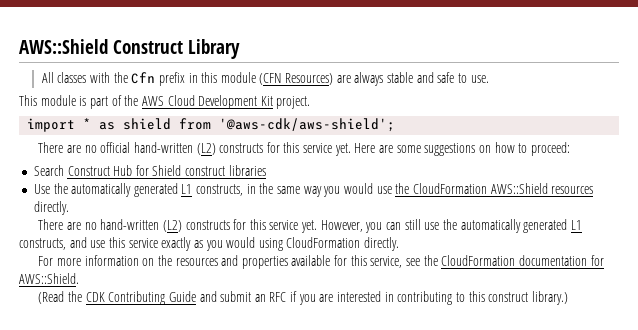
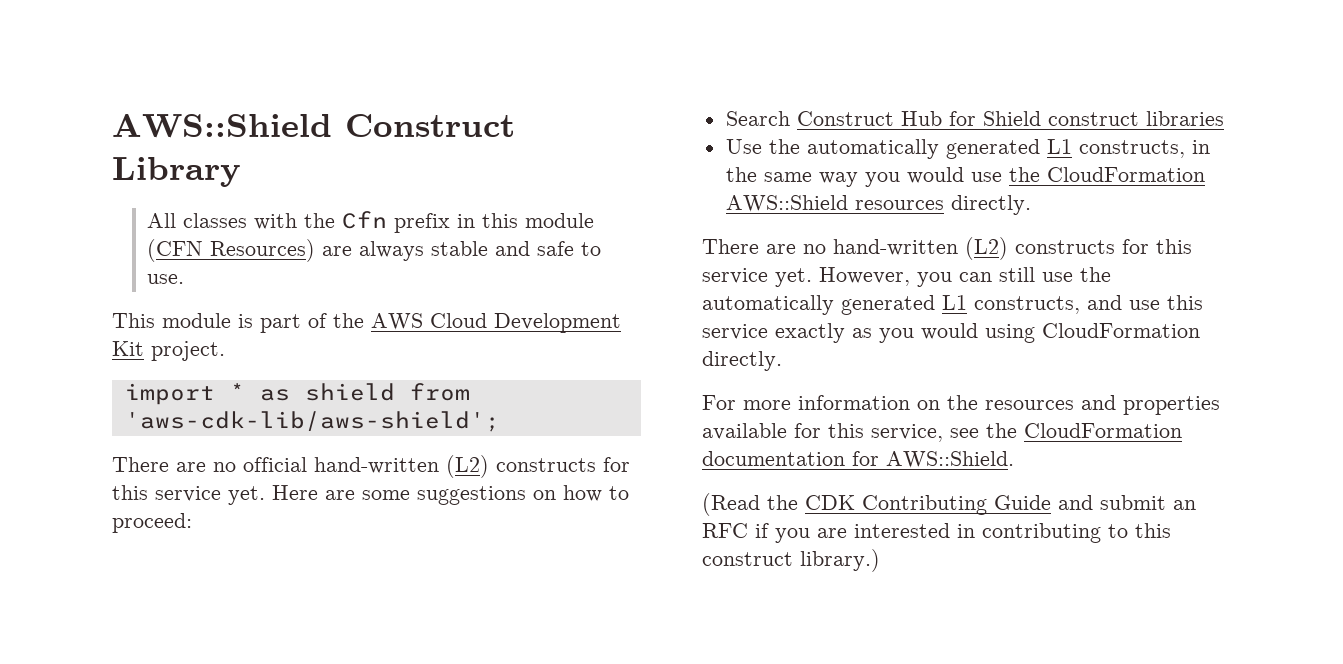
[219,118,396,132] '@aws-cdk/aws-shield'; -> [124,411,500,432] 'aws-cdk-lib/aws-shield';

